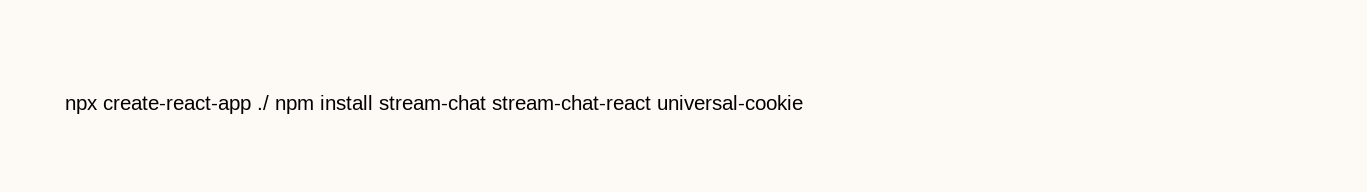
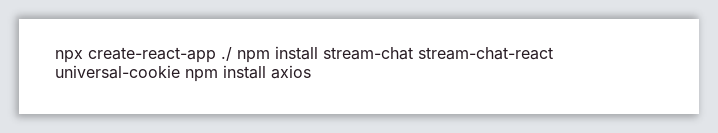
(803, 102) none -> [185,65,311,82] npm install axios

